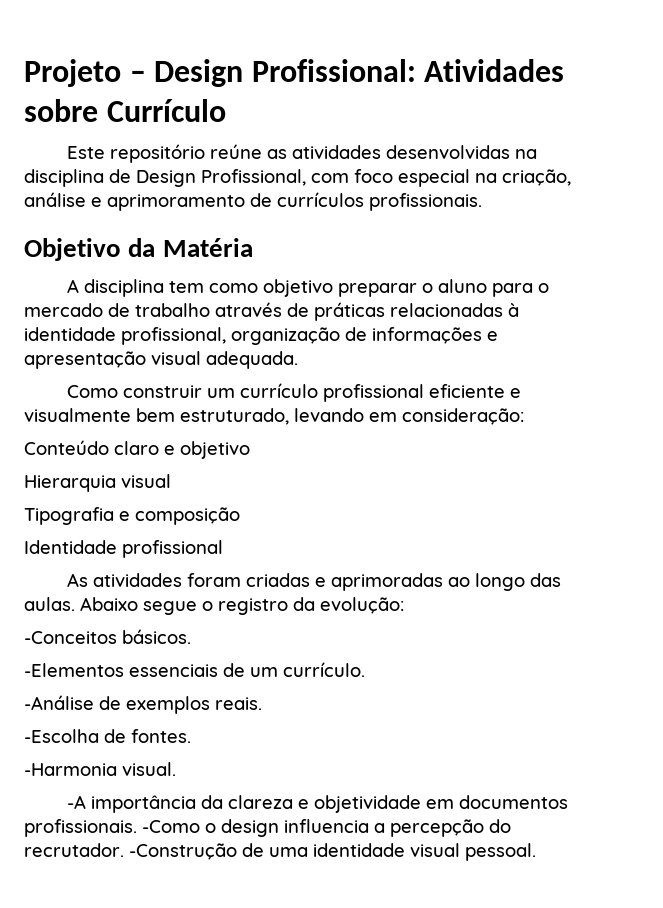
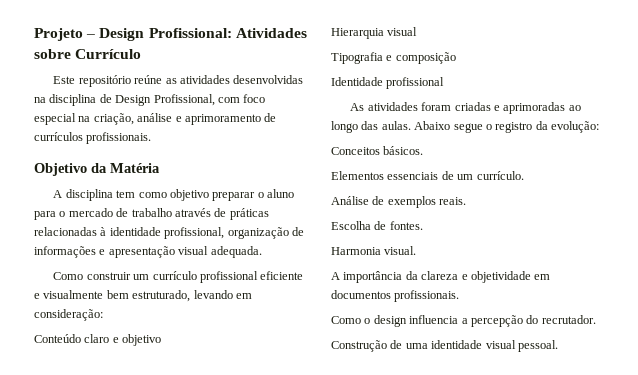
[24,631,117,644] -Conceitos -> [331,147,380,155] Conceitos
[24,663,124,677] -Elementos -> [331,171,384,180] Elementos
[24,695,94,710] -Análise -> [331,196,369,205] Análise
[24,729,99,743] -Escolha -> [331,221,371,230] Escolha
[24,763,117,776] -Harmonia -> [331,247,381,255] Harmonia
[67,795,87,809] -A -> [331,272,340,280] A
[142,820,200,833] -Como -> [331,316,361,324] // Como
[129,843,237,860] -Construção -> [331,340,387,352] // Construção

